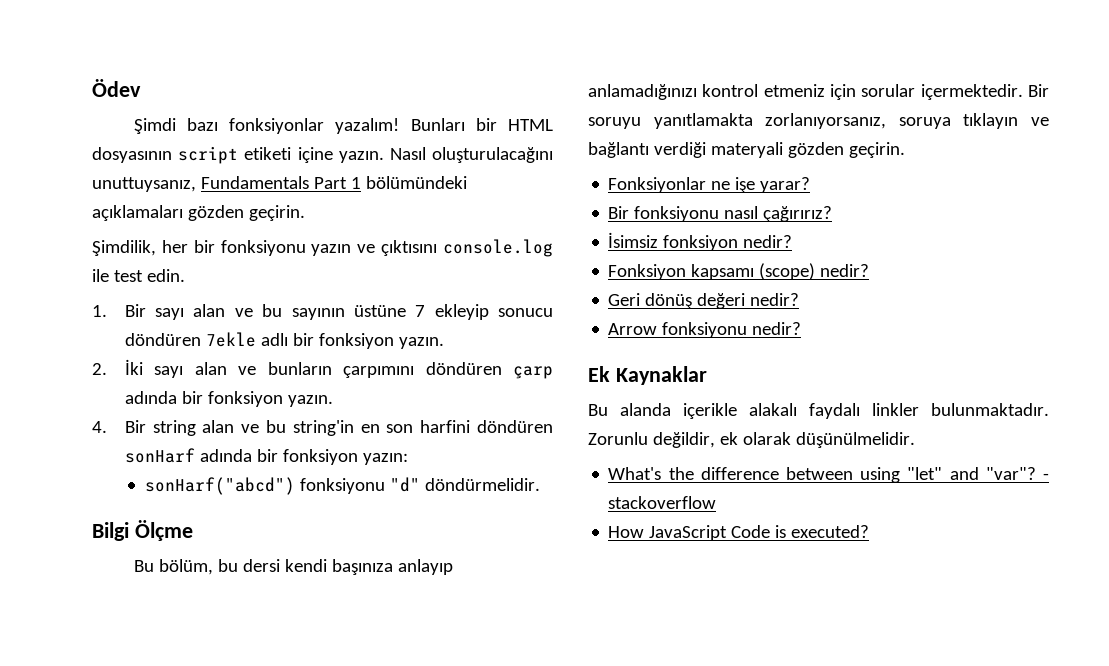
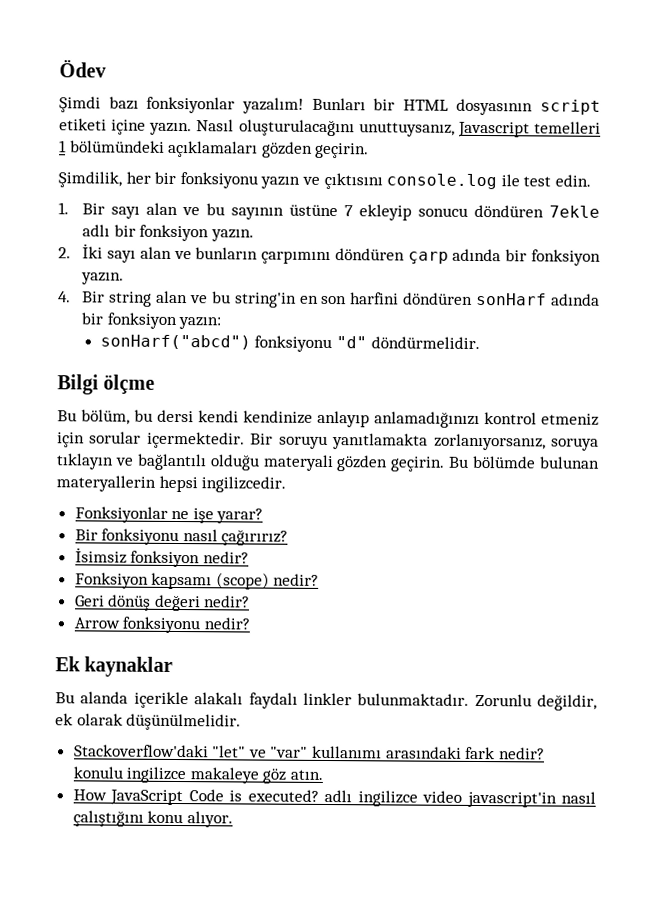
[200,176,347,189] Fundamentals Part -> [457,121,601,138] Javascript temelleri
[134,520,193,541] Ölçme -> [103,374,156,395] ölçme
[331,559,393,575] başınıza -> [243,410,313,424] kendinize
[588,142,706,158] bağlantı verdiği -> [136,453,260,471] bağlantılı olduğu
(905, 150) none -> [448,455,600,469] [56,475,287,493] Bu bölümde bulunan materyallerin hepsi ingilizcedir.
[615,366,707,385] Kaynaklar -> [84,656,174,677] kaynaklar
[608,467,1049,483] [608,496,717,509] What's the difference between using "let" and "var"? - stackoverflow -> [73,744,545,760] [72,766,324,784] Stackoverflow'daki "let" ve "var" kullanımı arasındaki fark nedir? konulu ingilizce makaleye göz atın.
(870, 531) none -> [324,789,596,808] [72,810,233,828] adlı ingilizce video javascript'in nasıl çalıştığını konu alıyor.

